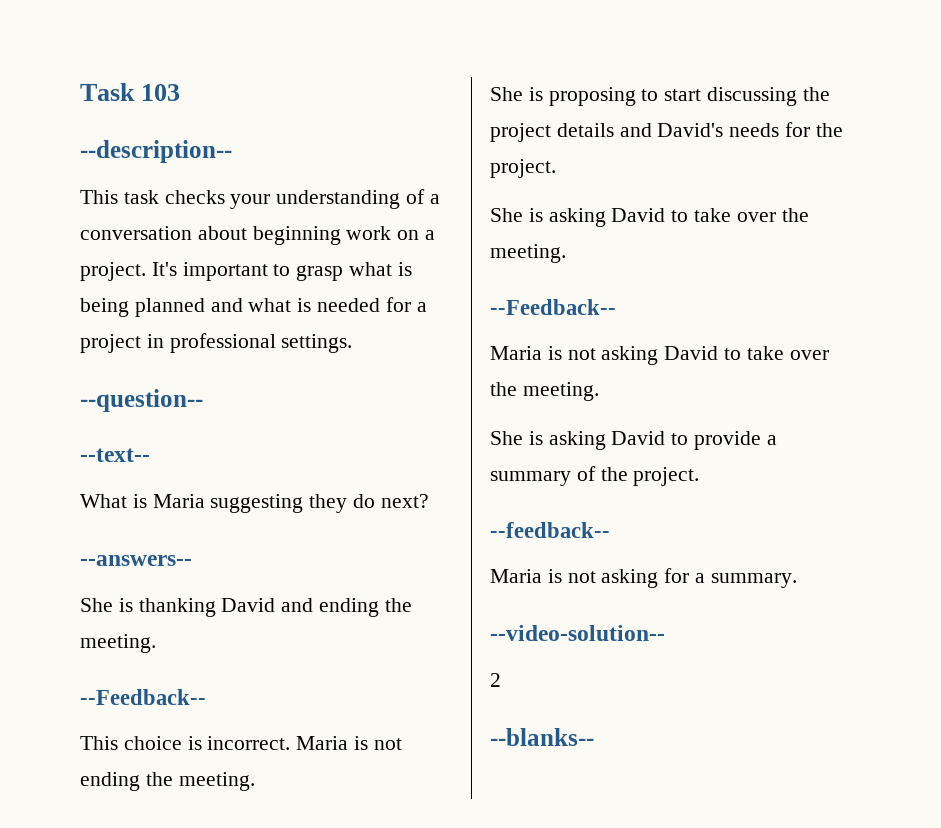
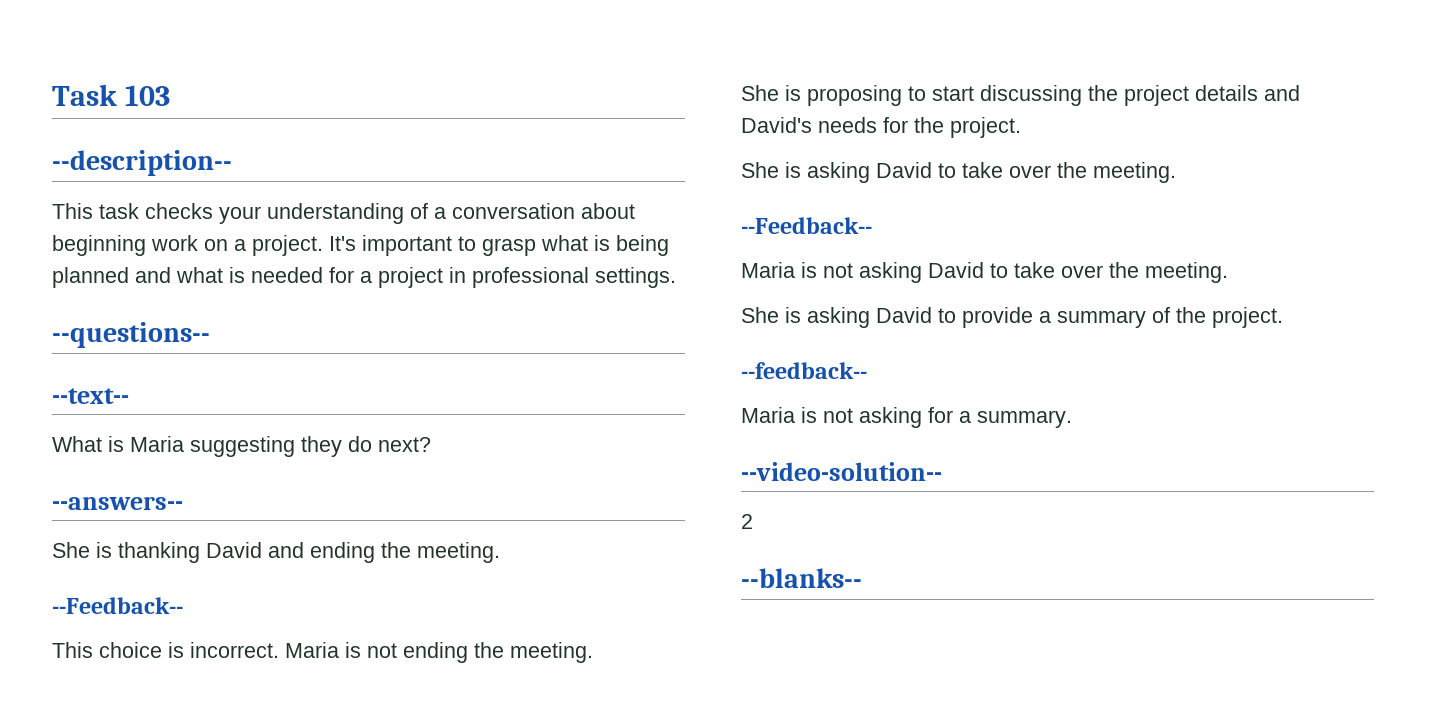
[80,389,203,412] --question-- -> [52,322,210,348] --questions--

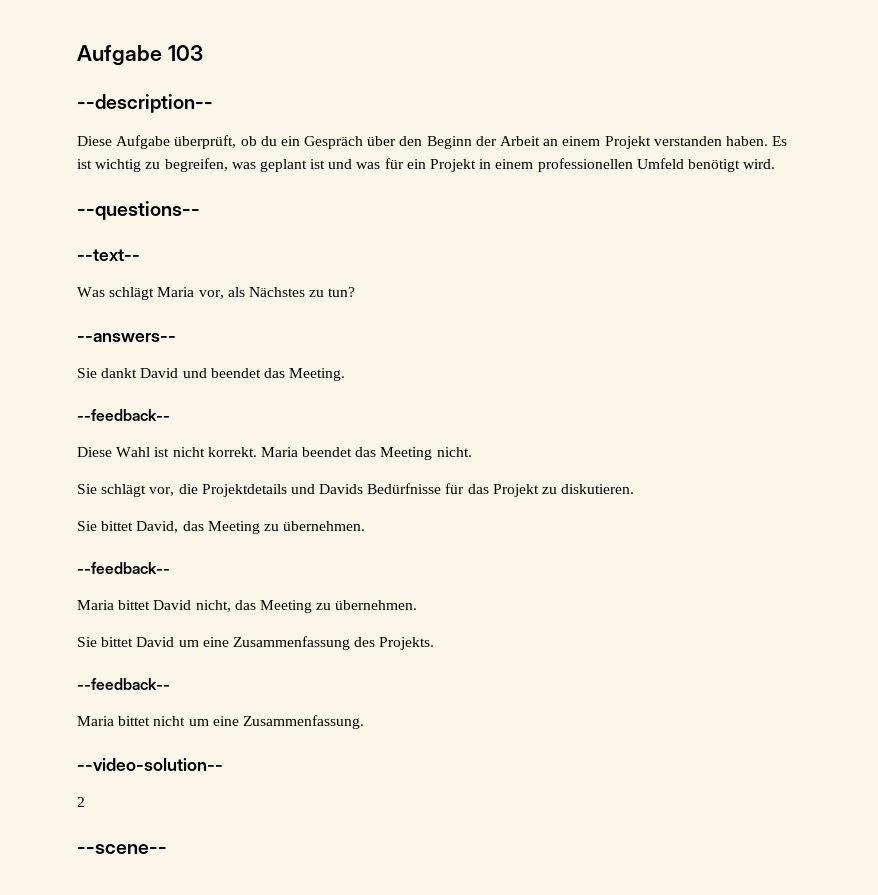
[52,84,117,106] Task -> [77,45,162,66] Aufgabe
[52,203,635,224] [52,235,669,256] [52,267,676,288] [52,322,210,348] [52,388,129,404] [52,436,431,457] [52,496,183,510] [52,542,500,563] [52,597,183,614] [52,642,593,663] [741,85,1300,106] [741,117,1021,138] [741,162,1176,183] [741,217,872,234] [741,262,1228,283] [741,307,1283,328] [741,362,867,379] [741,407,1072,428] This task checks your understanding of a conversation about beginning work on a project. It's important to grasp what is being planned and what is needed for a project in professional settings. // --questions-- // --text-- // What is Maria suggesting they do next? // --answers-- // She is thanking David and ending the meeting. // --Feedback-- // This choice is incorrect. Maria is not ending the meeting. // She is proposing to start discussing the project details and David's needs for the project. // She is asking David to take over the meeting. // --Feedback-- // Maria is not asking David to take over the meeting. // She is asking David to provide a summary of the project. // --feedback-- // Maria is not asking for a summary. -> [77,135,788,149] [77,158,776,172] [77,201,200,220] [77,249,140,261] [77,287,356,300] [77,333,176,342] [77,368,346,381] [77,409,170,421] [77,447,472,460] [77,483,635,497] [77,521,366,534] [77,562,170,574] [77,600,418,613] [77,636,435,650] [77,678,170,690] [77,715,364,729] Diese Aufgabe überprüft, ob du ein Gespräch über den Beginn der Arbeit an einem Projekt verstanden haben. Es ist wichtig zu begreifen, was geplant ist und was für ein Projekt in einem professionellen Umfeld benötigt wird. // --questions-- // --text-- // Was schlägt Maria vor, als Nächstes zu tun? // --answers-- // Sie dankt David und beendet das Meeting. // --feedback-- // Diese Wahl ist nicht korrekt. Maria beendet das Meeting nicht. // Sie schlägt vor, die Projektdetails und Davids Bedürfnisse für das Projekt zu diskutieren. // Sie bittet David, das Meeting zu übernehmen. // --feedback-- // Maria bittet David nicht, das Meeting zu übernehmen. // Sie bittet David um eine Zusammenfassung des Projekts. // --feedback-- // Maria bittet nicht um eine Zusammenfassung.
[741,568,862,588] --blanks-- -> [77,844,167,854] --scene--

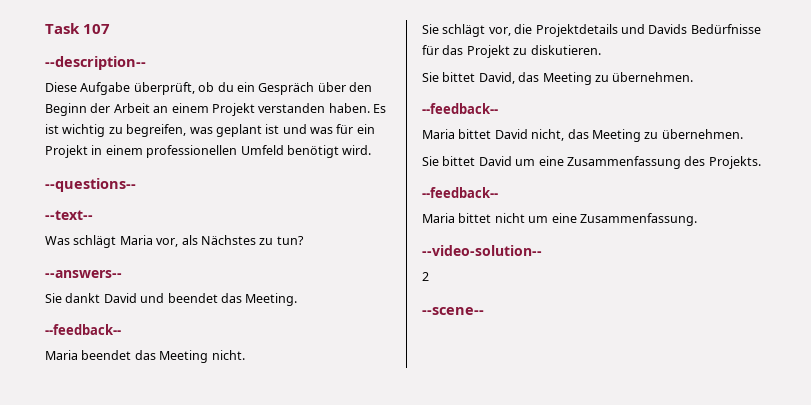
[77,45,203,66] Aufgabe 103 -> [45,23,111,34] Task 107
[77,447,257,457] Diese Wahl ist nicht korrekt. -> (121, 329) none

